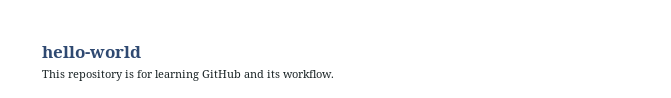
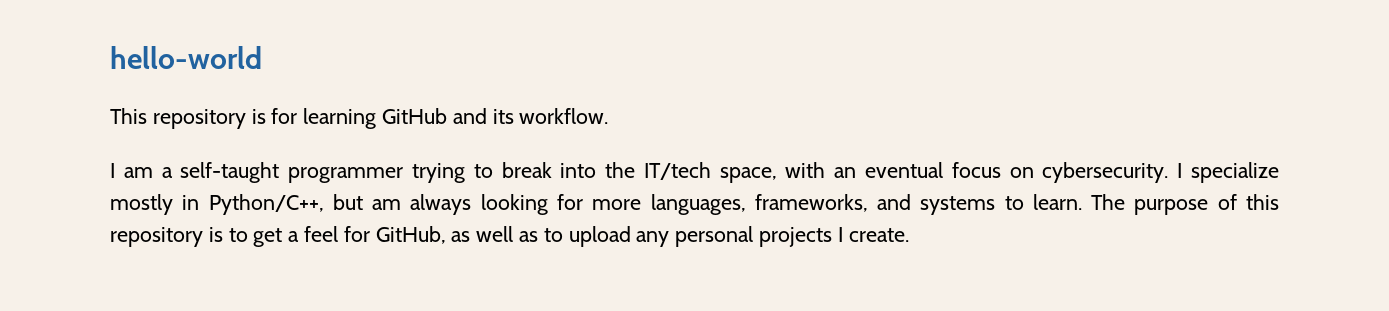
(334, 74) none -> [110,162,1279,183] [110,194,1280,215] [110,226,909,247] // I am a self-taught programmer trying to break into the IT/tech space, with an eventual focus on cybersecurity. I specialize mostly in Python/C++, but am always looking for more languages, frameworks, and systems to learn. The purpose of this repository is to get a feel for GitHub, as well as to upload any personal projects I create.

